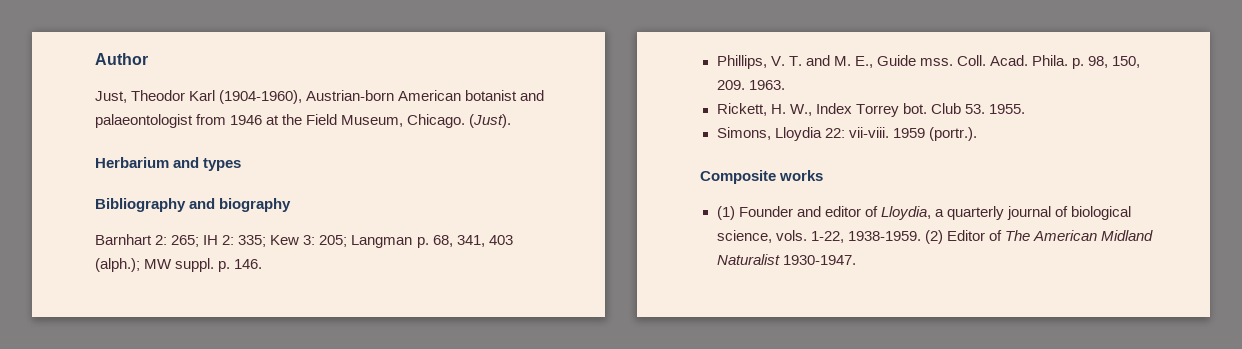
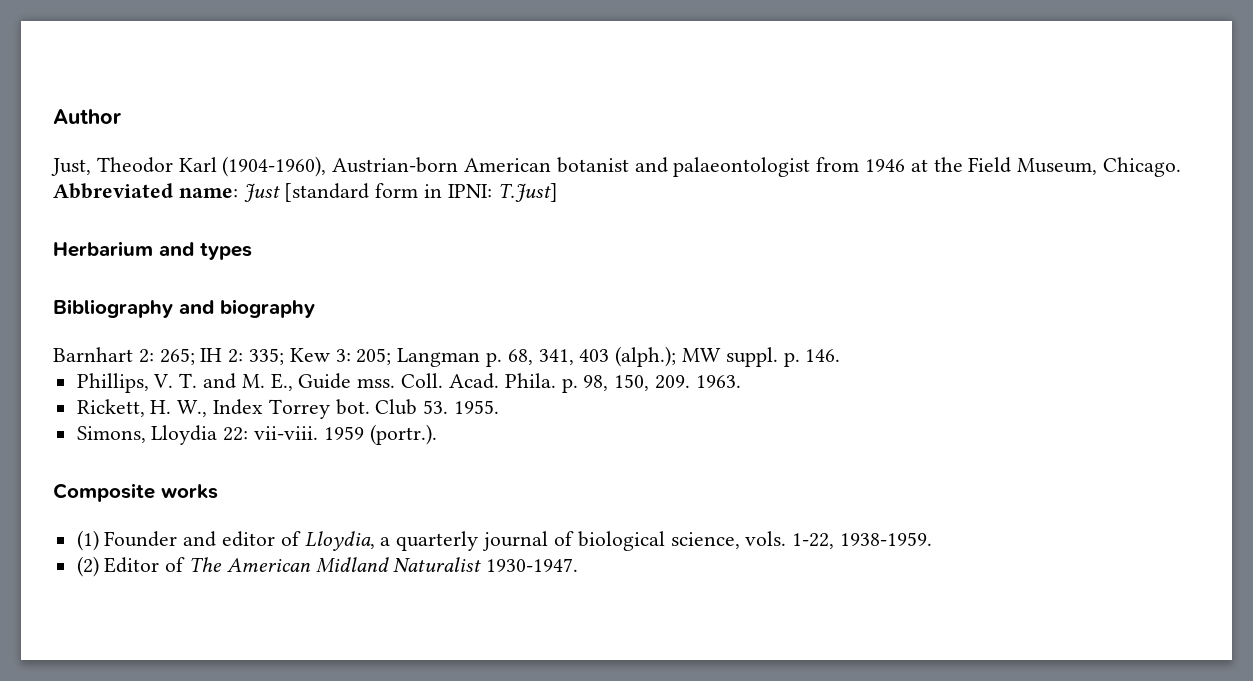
[469,114,512,128] (Just). -> [53,183,558,202] Abbreviated name: Just [standard form in IPNI: T.Just]
(921, 236) none -> (932, 539) //

